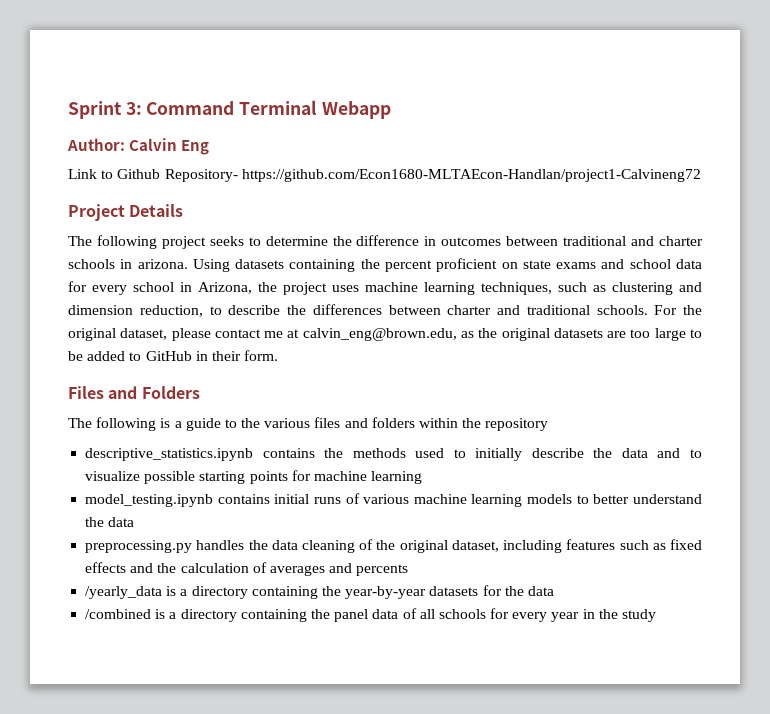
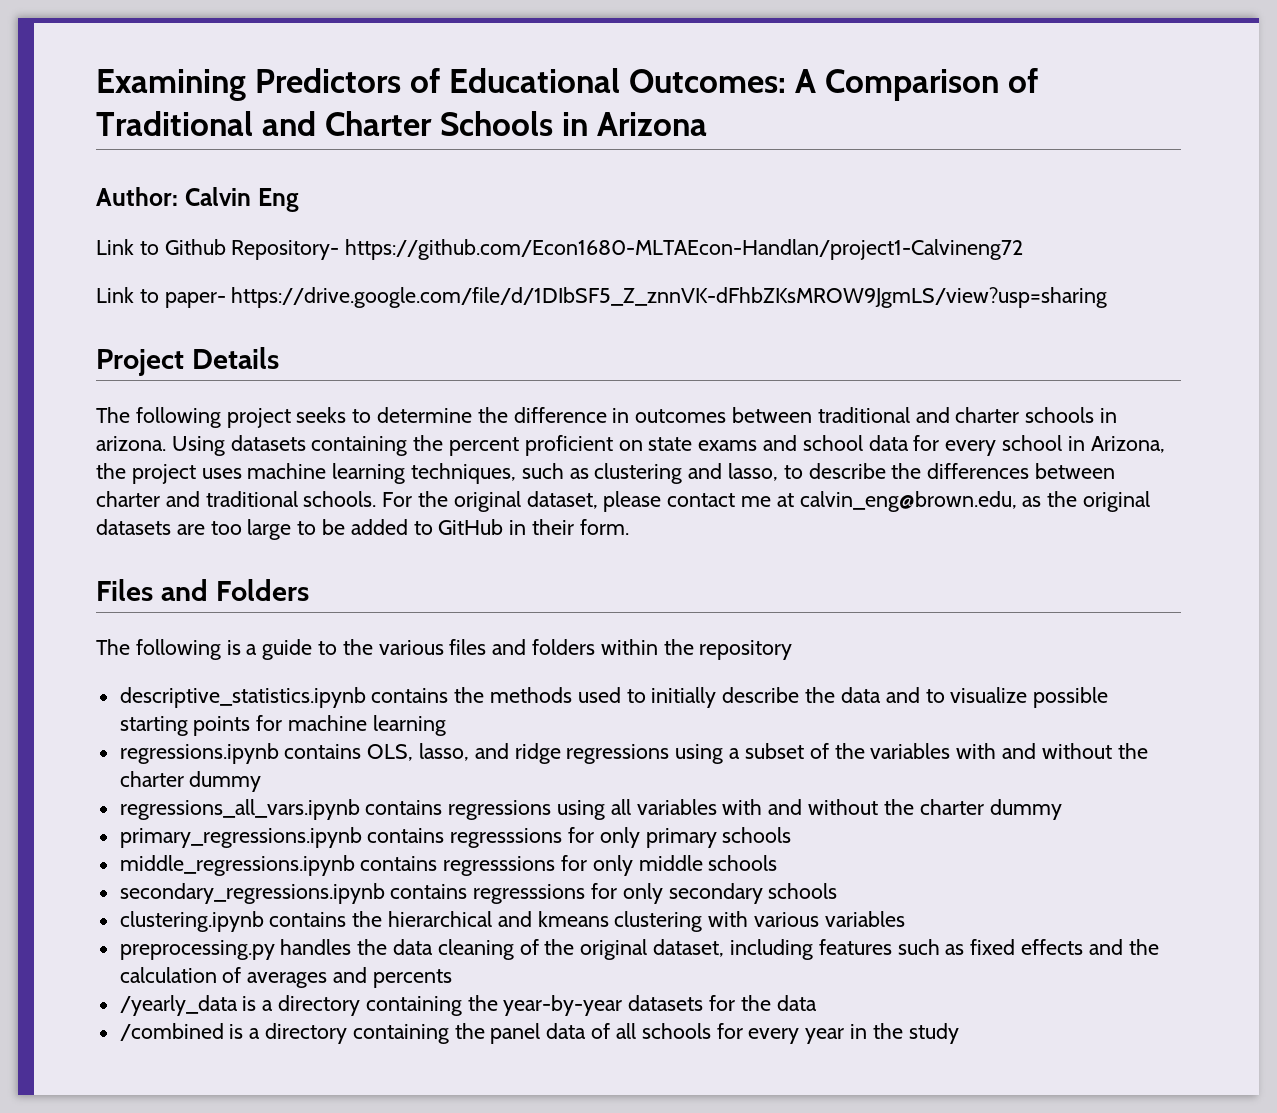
[68,100,391,119] Sprint 3: Command Terminal Webapp -> [96,68,1039,101] [96,111,708,136] Examining Predictors of Educational Outcomes: A Comparison of Traditional and Charter Schools in Arizona
(701, 175) none -> [96,287,1108,308] // Link to paper- https://drive.google.com/file/d/1DIbSF5_Z_znnVK-dFhbZKsMROW9JgmLS/view?usp=sharing
[68,305,203,317] dimension reduction, -> [728,463,779,481] lasso,
[85,493,702,507] [85,517,135,527] model_testing.ipynb contains initial runs of various machine learning models to better understand the data -> [119,743,1148,764] [119,771,262,792] [119,799,1062,820] [119,827,792,848] [119,855,778,876] [119,883,838,904] [119,911,905,932] regressions.ipynb contains OLS, lasso, and ridge regressions using a subset of the variables with and without the charter dummy // regressions_all_vars.ipynb contains regressions using all variables with and without the charter dummy // primary_regressions.ipynb contains regresssions for only primary schools // middle_regressions.ipynb contains regresssions for only middle schools // secondary_regressions.ipynb contains regresssions for only secondary schools // clustering.ipynb contains the hierarchical and kmeans clustering with various variables

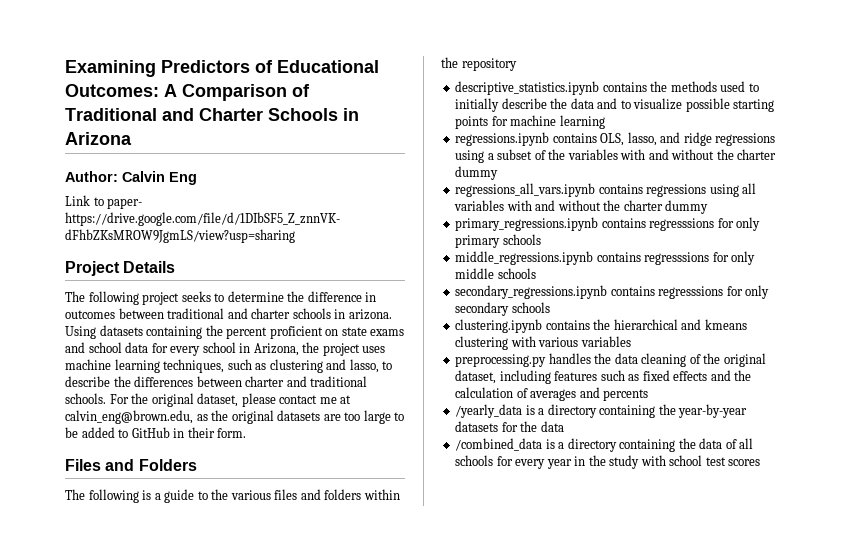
[96,239,1024,260] // Link to Github Repository- https://github.com/Econ1680-MLTAEcon-Handlan/project1-Calvineng72 -> (197, 178) none
[119,1023,541,1044] /combined is a directory containing the panel -> [455,438,696,452] /combined_data is a directory containing the
(959, 1033) none -> [640,455,761,466] with school test scores

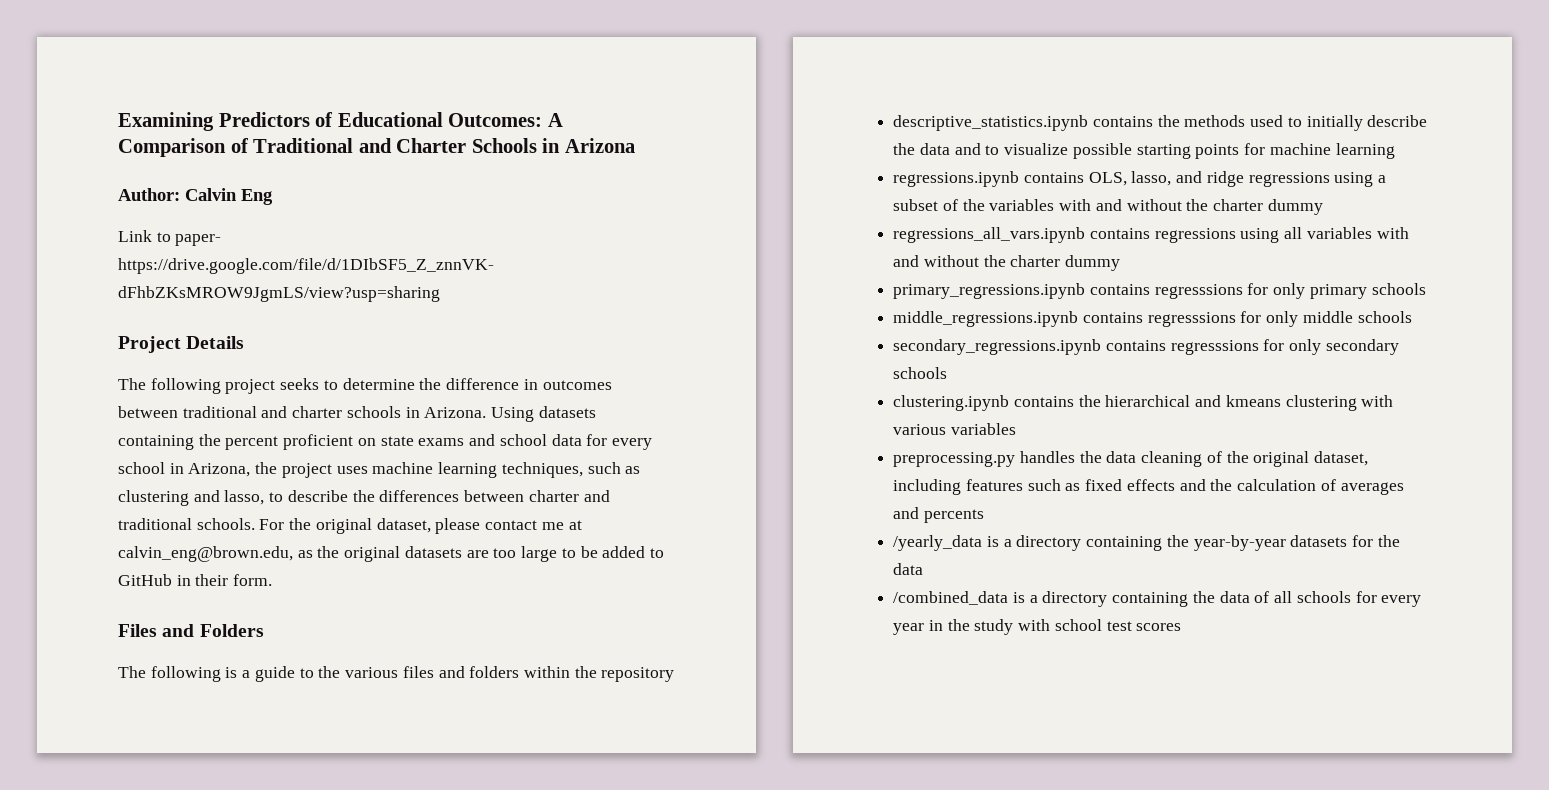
[348,309,392,320] arizona. -> [424,407,487,418] Arizona.

